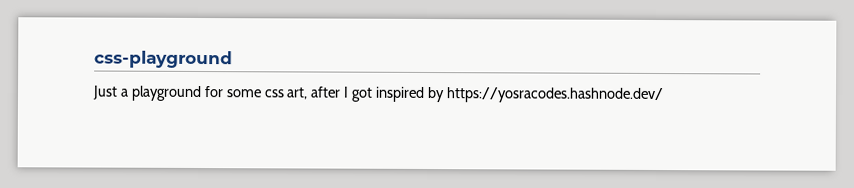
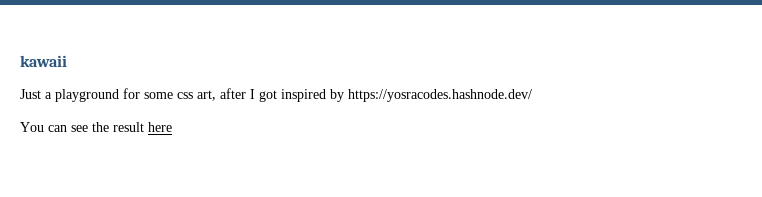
[94,50,233,69] css-playground -> [20,55,67,67] kawaii
(664, 95) none -> [20,122,172,132] // You can see the result here

